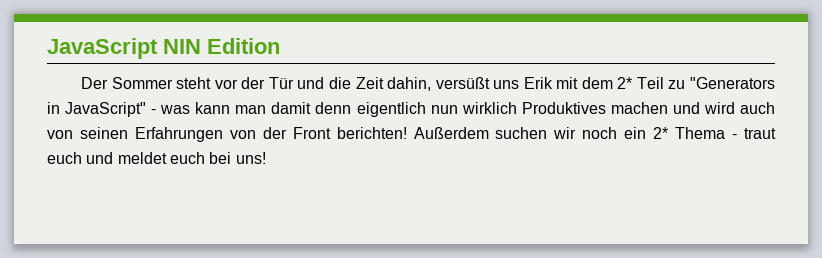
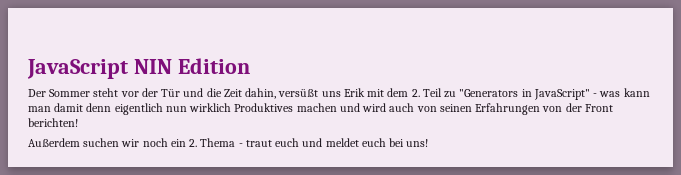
[617,77,633,89] 2* -> [411,89,420,97] 2.
(407, 133) none -> (78, 122) //
[653,127,669,139] 2* -> [189,139,198,147] 2.

